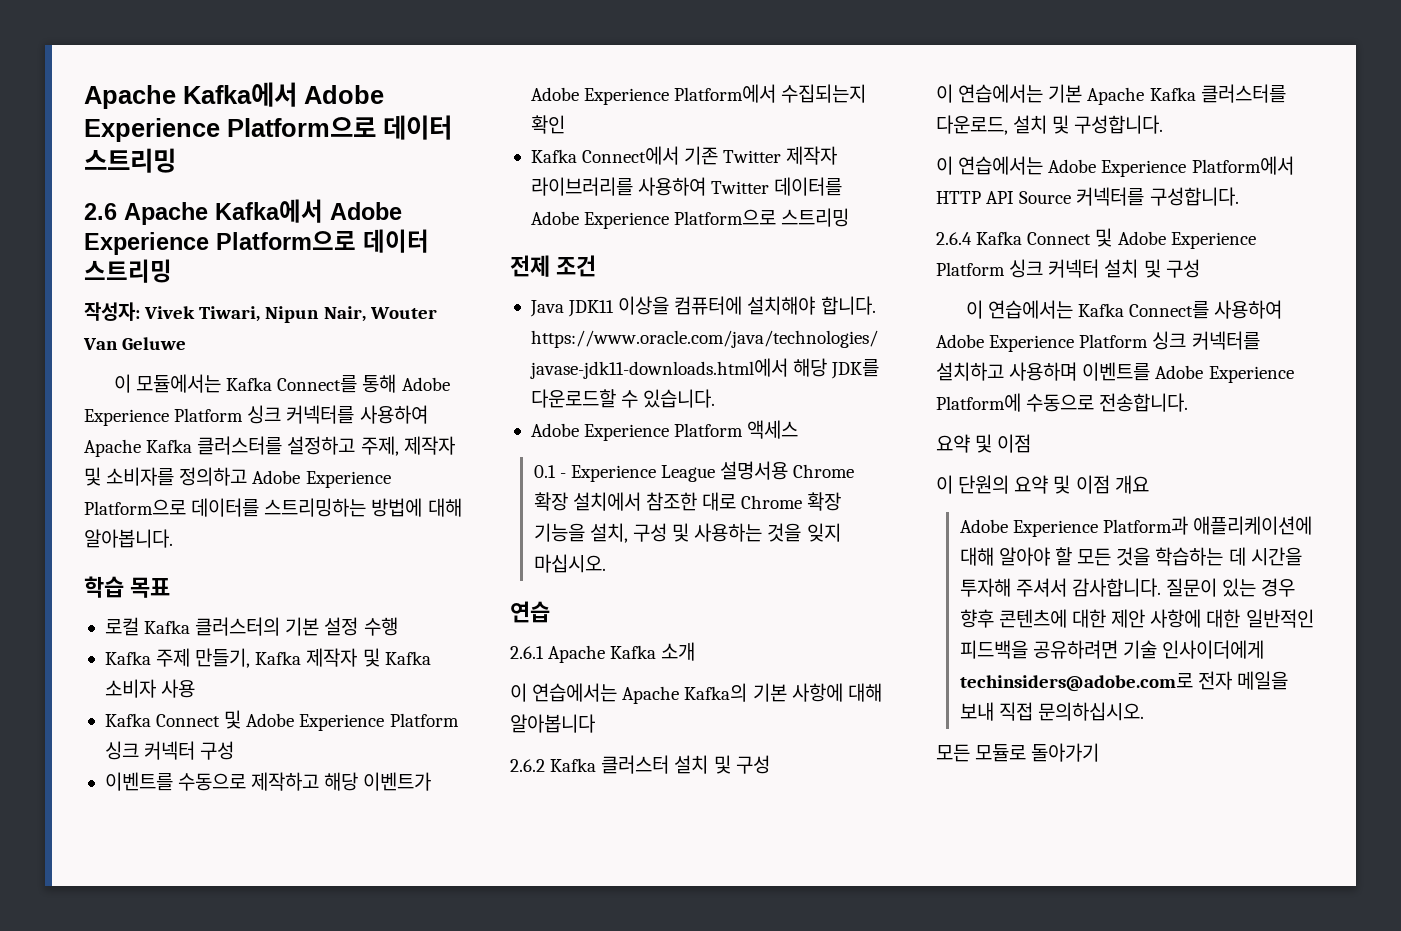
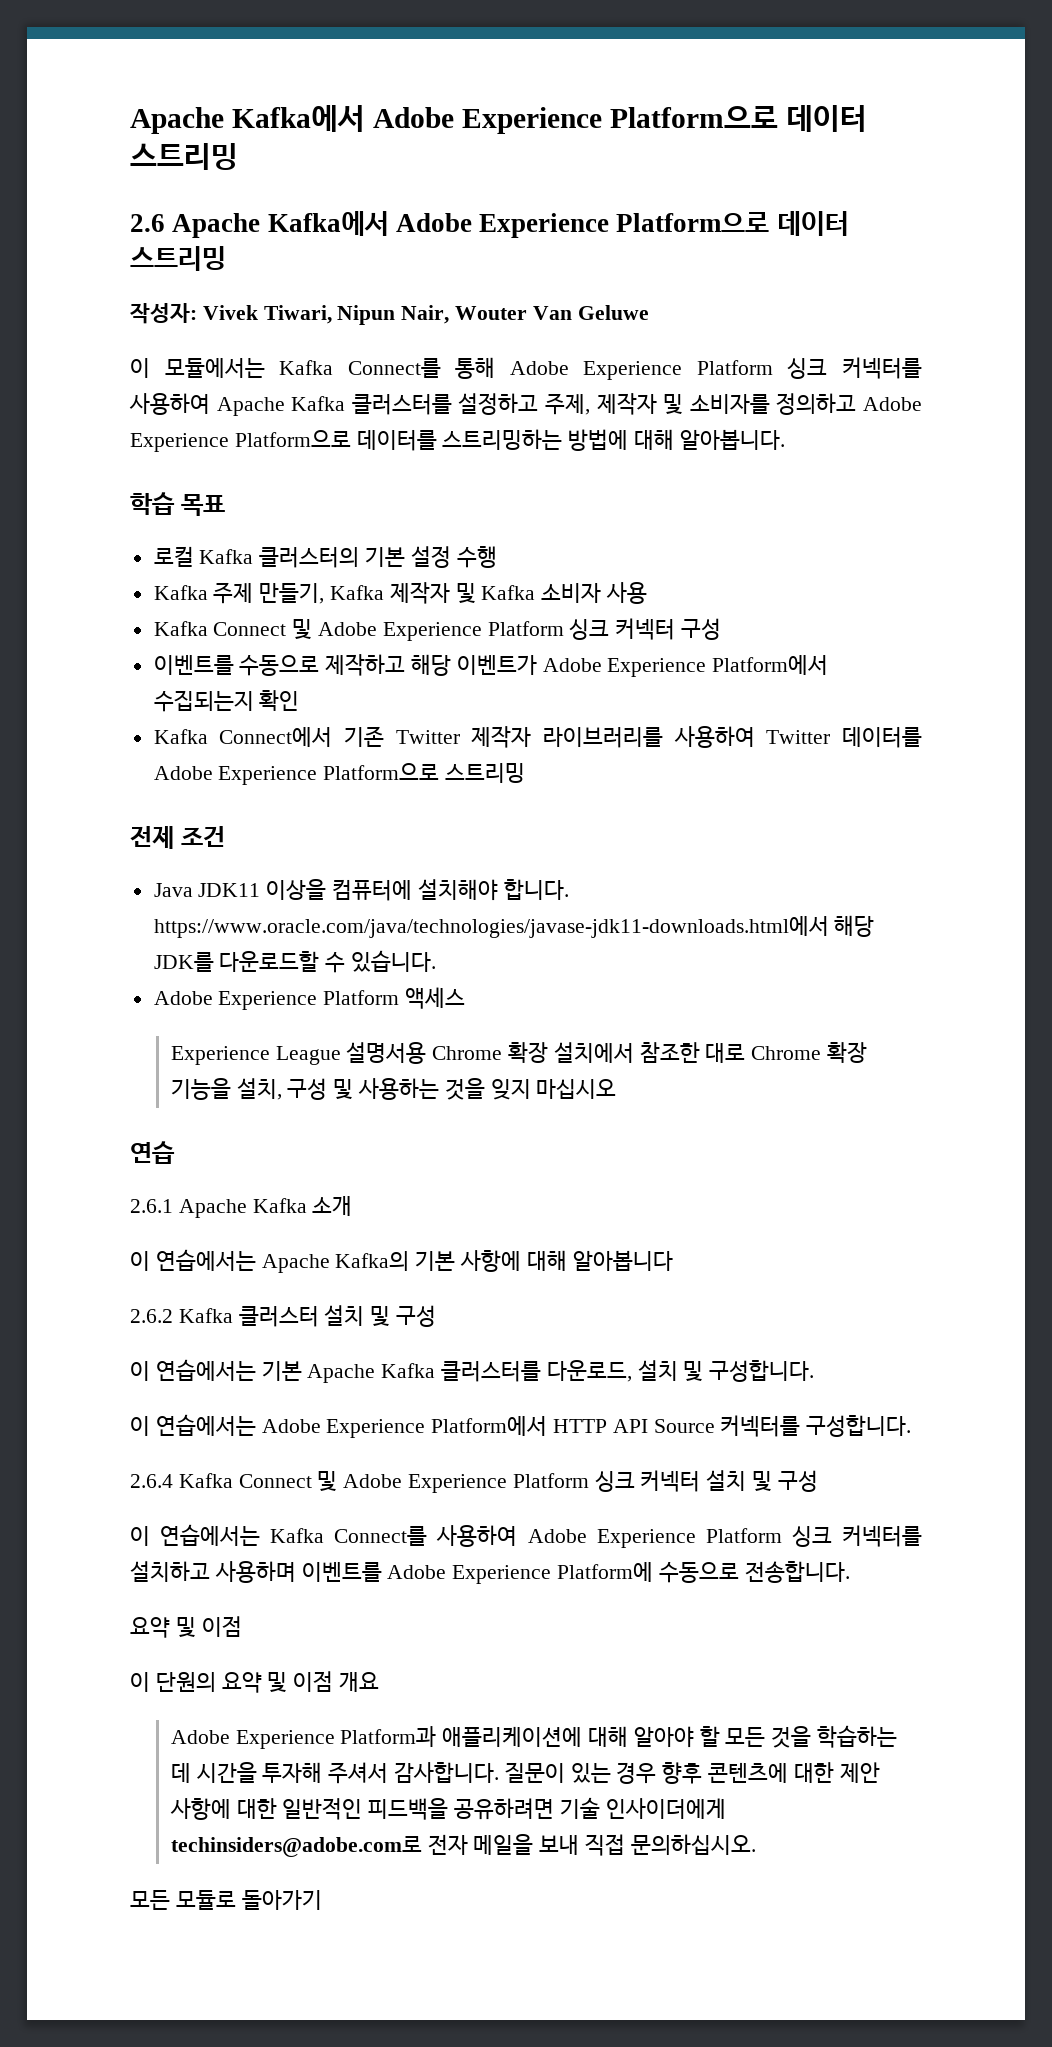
[533,465,566,478] 0.1 - -> (466, 998) none
[533,554,606,573] 마십시오. -> [536,1079,617,1099] 마십시오

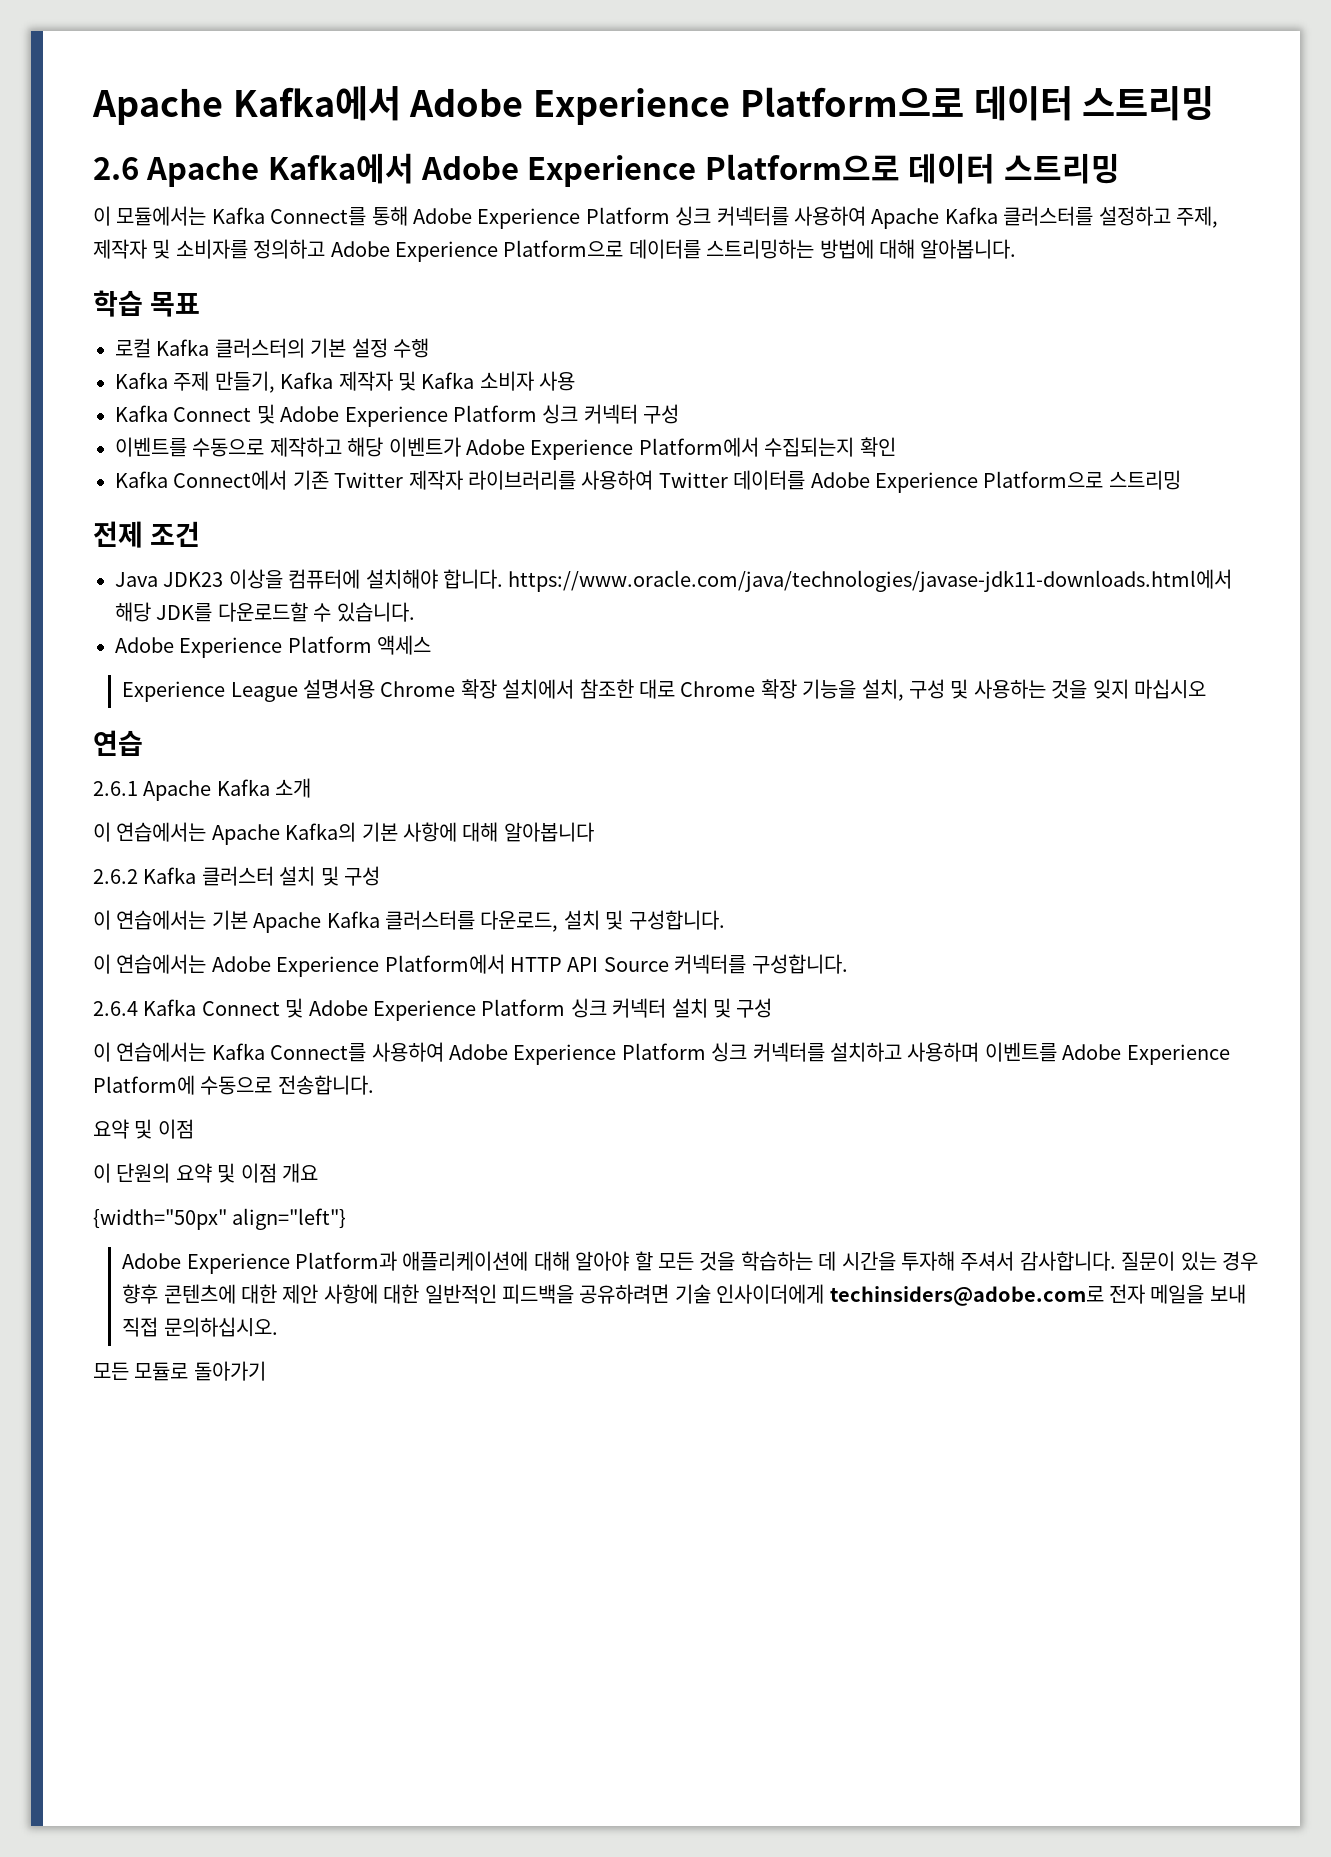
[130,303,649,325] // 작성자: Vivek Tiwari, Nipun Nair, Wouter Van Geluwe -> (1120, 168) none
[198,883,261,897] JDK11 -> [163,572,224,587] JDK23
(380, 1682) none -> [93,1208,347,1230] // {width="50px" align="left"}

